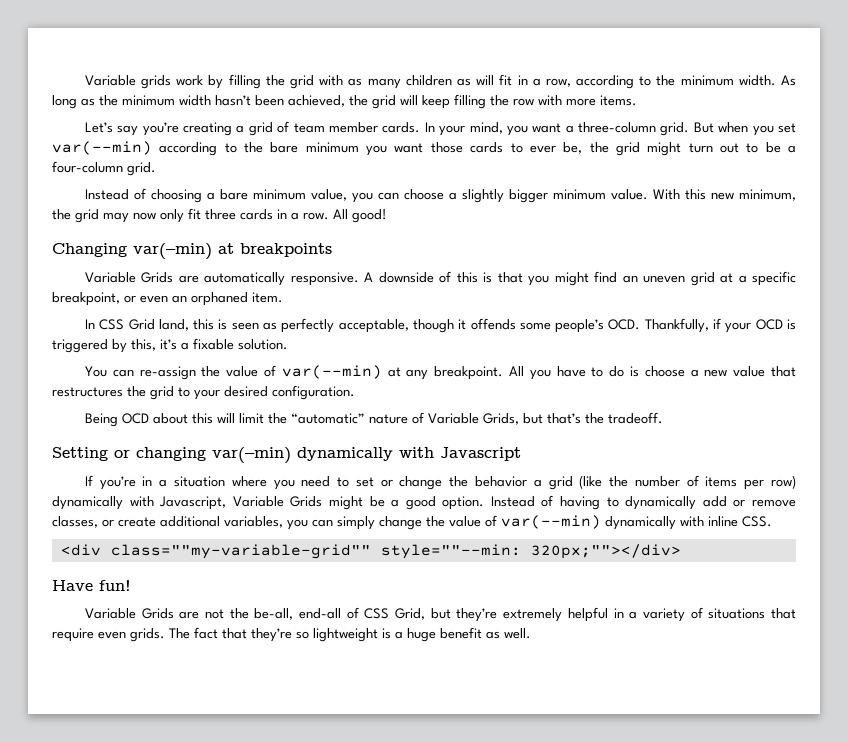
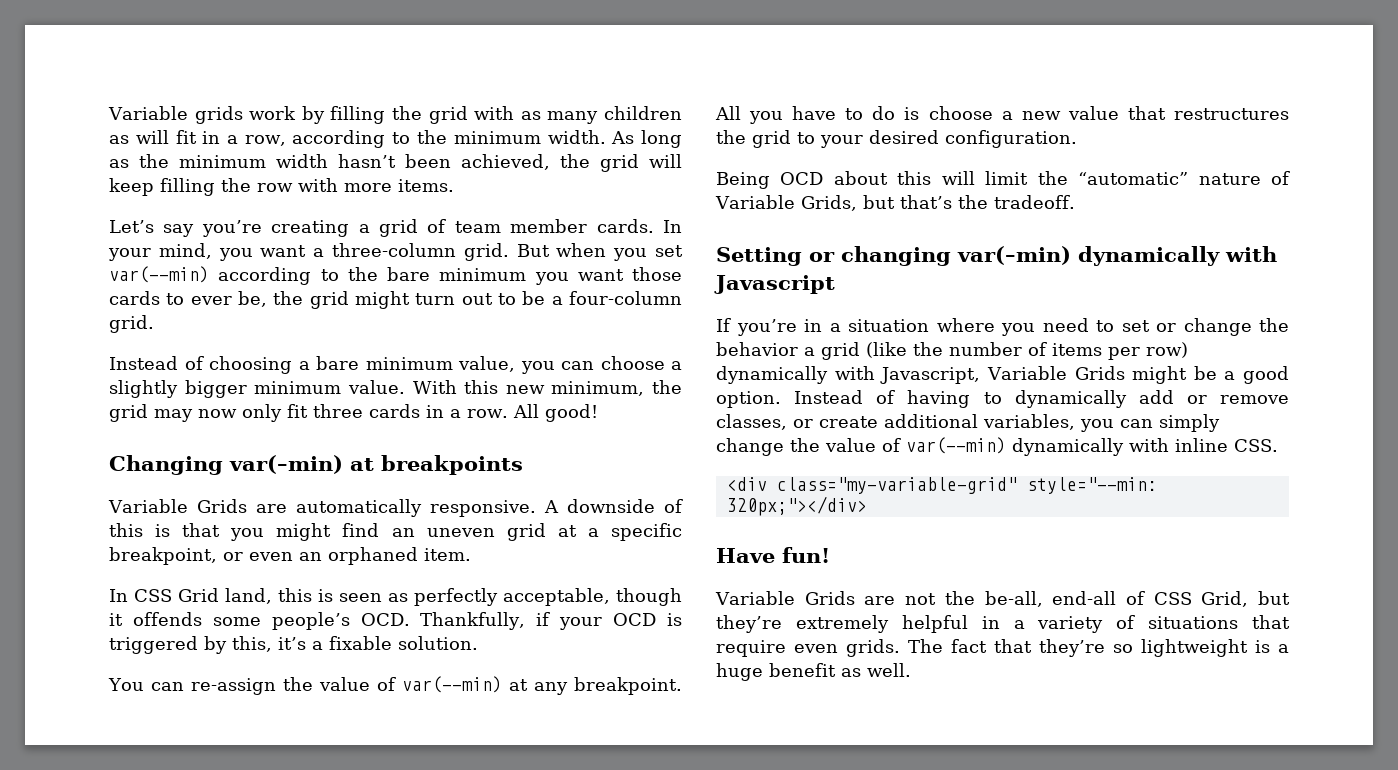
[110,544,681,559] class=""my-variable-grid"" style=""--min: 320px;""></div> -> [776,477,1157,494] [726,496,867,516] class="my-variable-grid" style="--min: 320px;"></div>

